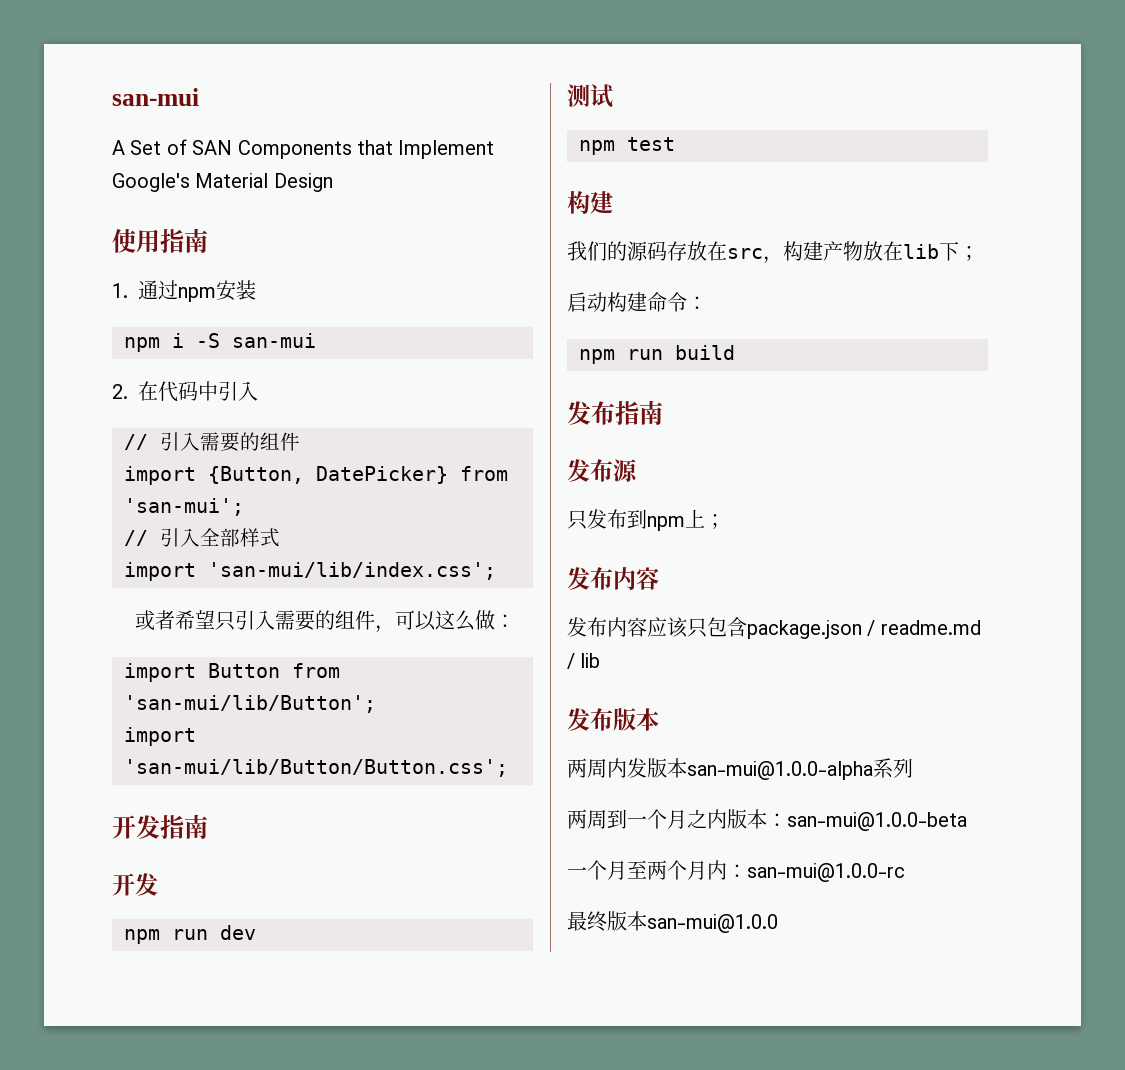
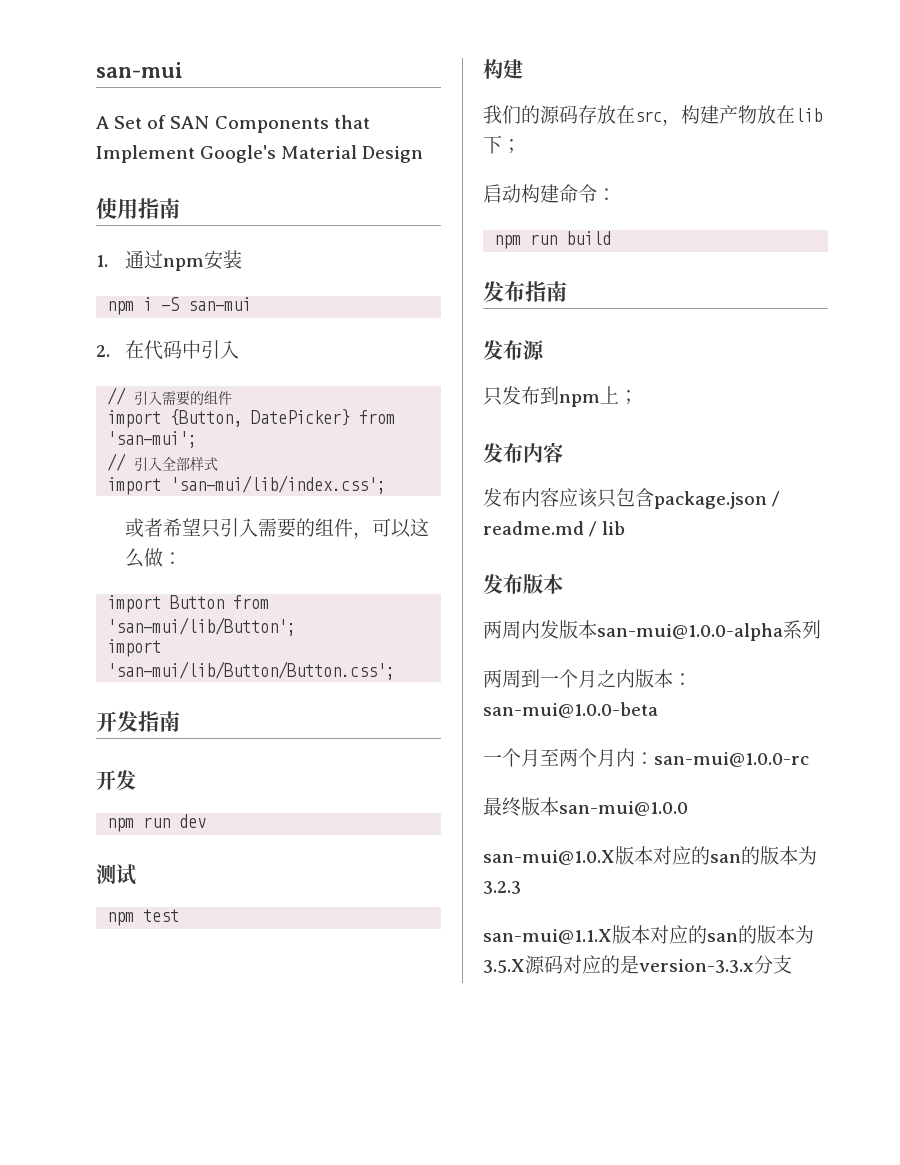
(778, 923) none -> [483,846,817,865] [483,881,521,894] [483,925,814,944] [483,955,792,974] // san-mui@1.0.X版本对应的san的版本为3.2.3 // san-mui@1.1.X版本对应的san的版本为3.5.X源码对应的是version-3.3.x分支

